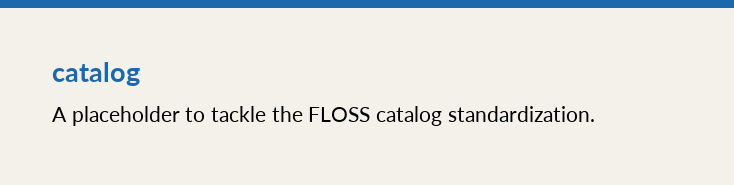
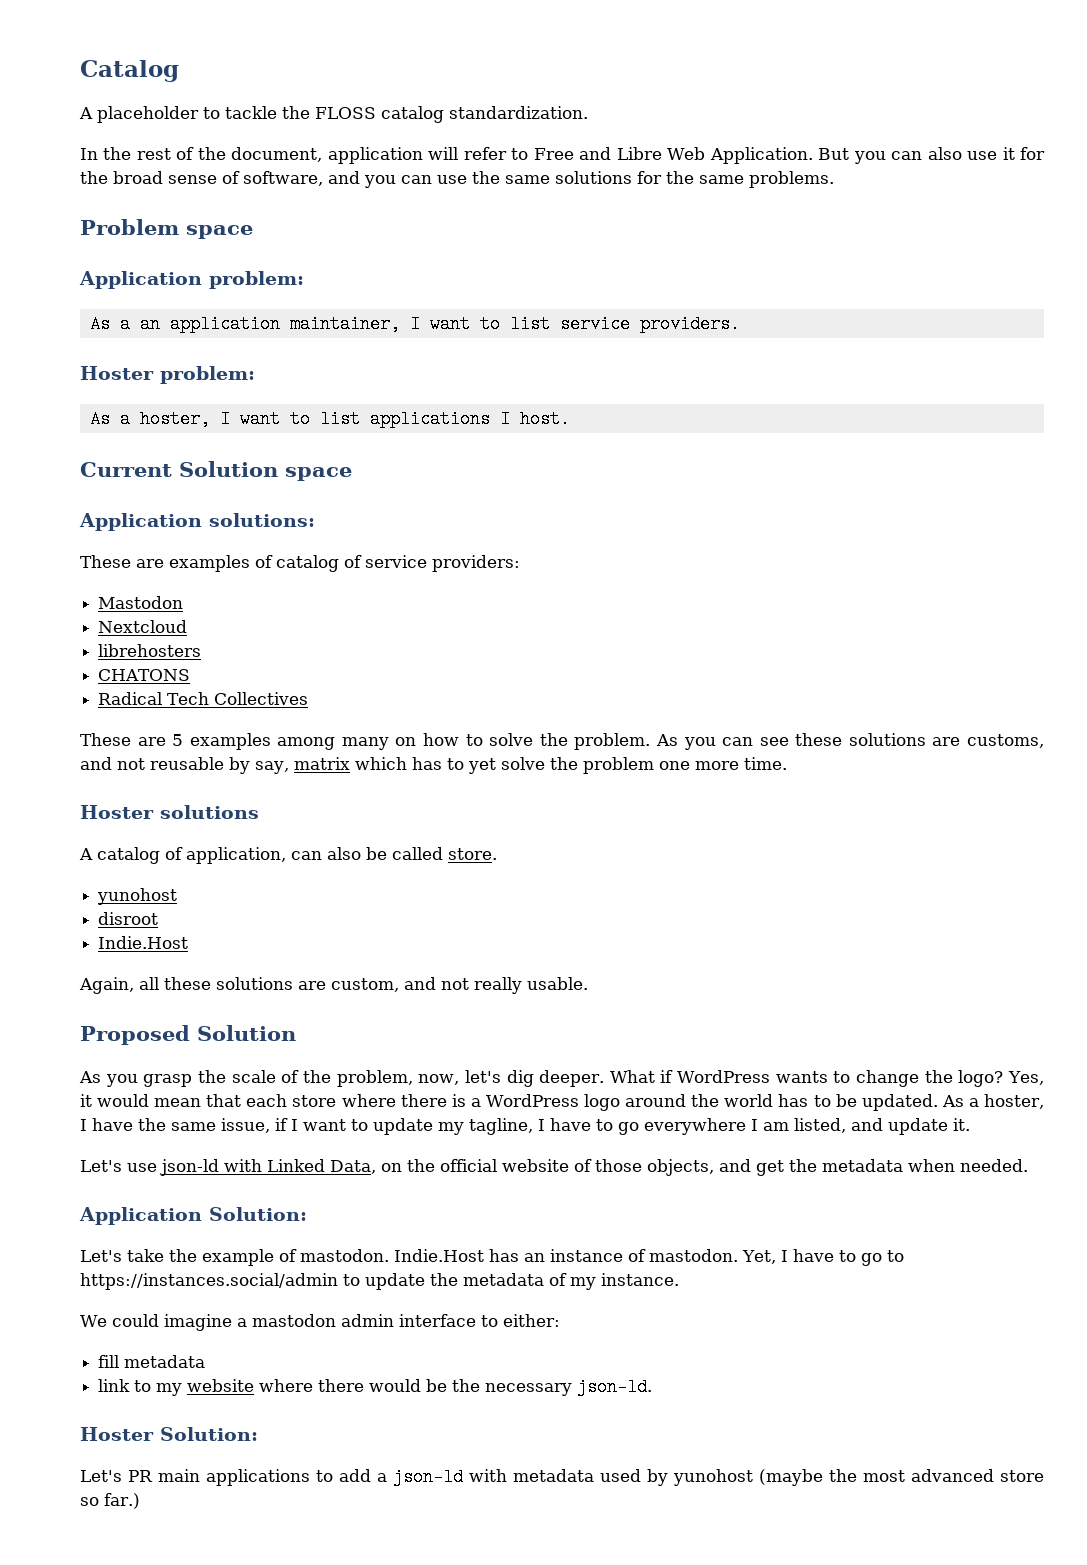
[52,62,140,86] catalog -> [80,60,179,82] Catalog
(595, 114) none -> [80,147,1045,164] [80,171,834,188] [80,219,253,239] [79,271,304,289] [89,315,740,333] [80,366,255,384] [89,410,570,428] [80,461,352,481] [79,513,315,531] [80,555,520,572] [98,596,184,609] [98,620,188,633] [98,644,202,657] [98,669,191,681] [98,692,309,705] [80,733,1044,750] [80,757,787,774] [80,805,259,819] [79,847,497,864] [97,888,178,905] [98,912,159,925] [98,936,189,949] [79,977,588,994] [80,1025,296,1045] [79,1070,1045,1087] [80,1094,1045,1111] [80,1118,970,1135] [80,1159,1028,1176] [79,1207,307,1225] [80,1249,904,1266] [80,1273,679,1290] [80,1314,560,1331] [98,1355,206,1368] [98,1378,653,1396] [80,1427,258,1441] [80,1468,1044,1486] [80,1493,140,1509] // In the rest of the document, application will refer to Free and Libre Web Application. But you can also use it for the broad sense of software, and you can use the same solutions for the same problems. // Problem space // Application problem: // As a an application maintainer, I want to list service providers. // Hoster problem: // As a hoster, I want to list applications I host. // Current Solution space // Application solutions: // These are examples of catalog of service providers: // Mastodon // Nextcloud // librehosters // CHATONS // Radical Tech Collectives // These are 5 examples among many on how to solve the problem. As you can see these solutions are customs, and not reusable by say, matrix which has to yet solve the problem one more time. // Hoster solutions // A catalog of application, can also be called store. // yunohost // disroot // Indie.Host // Again, all these solutions are custom, and not really usable. // Proposed Solution // As you grasp the scale of the problem, now, let's dig deeper. What if WordPress wants to change the logo? Yes, it would mean that each store where there is a WordPress logo around the world has to be updated. As a hoster, I have the same issue, if I want to update my tagline, I have to go everywhere I am listed, and update it. // Let's use json-ld with Linked Data, on the official website of those objects, and get the metadata when needed. // Application Solution: // Let's take the example of mastodon. Indie.Host has an instance of mastodon. Yet, I have to go to https://instances.social/admin to update the metadata of my instance. // We could imagine a mastodon admin interface to either: // fill metadata // link to my website where there would be the necessary json-ld. // Hoster Solution: // Let's PR main applications to add a json-ld with metadata used by yunohost (maybe the most advanced store so far.)

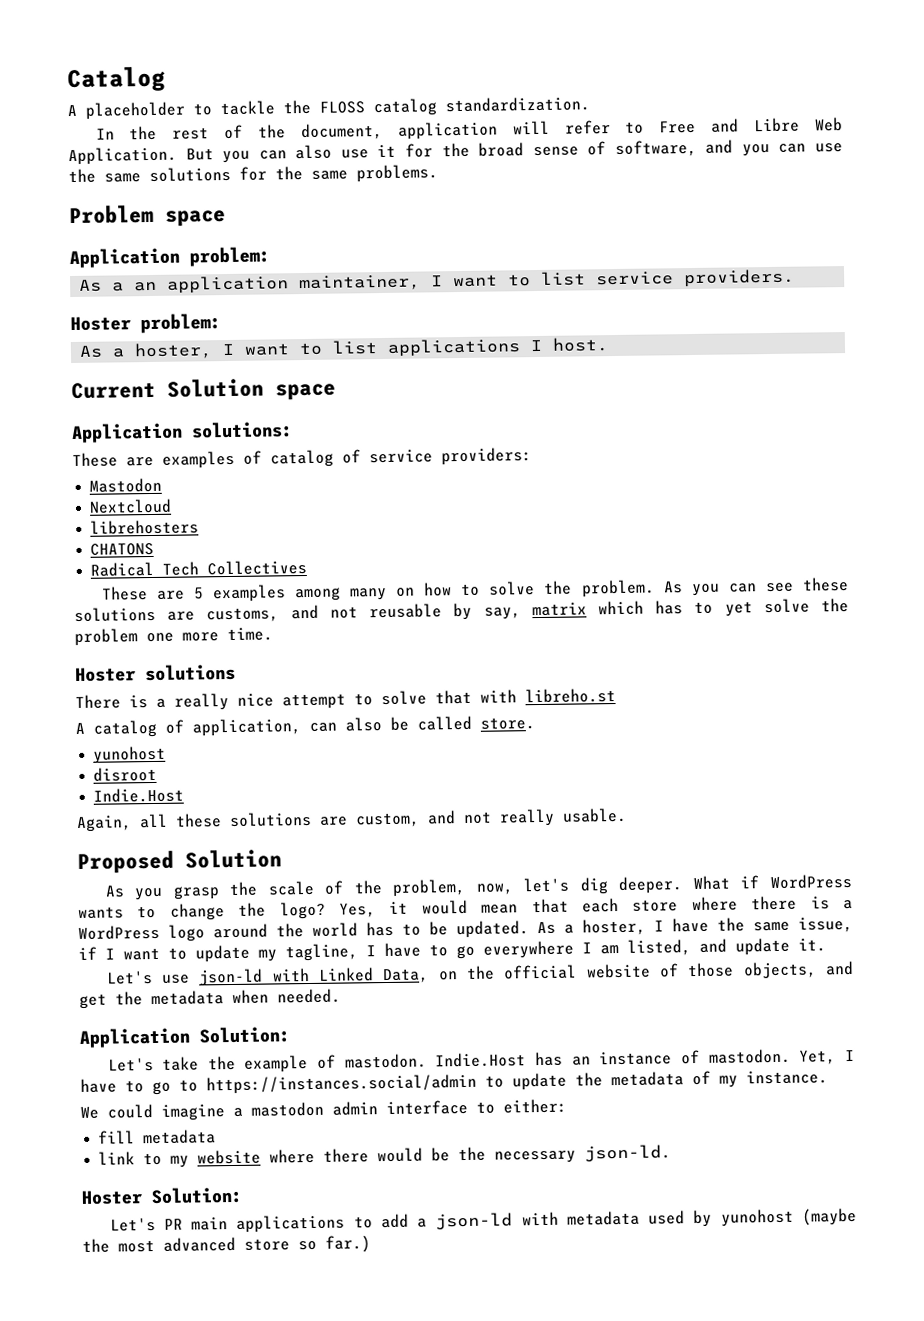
(259, 812) none -> [75,688,616,711] // There is a really nice attempt to solve that with libreho.st

